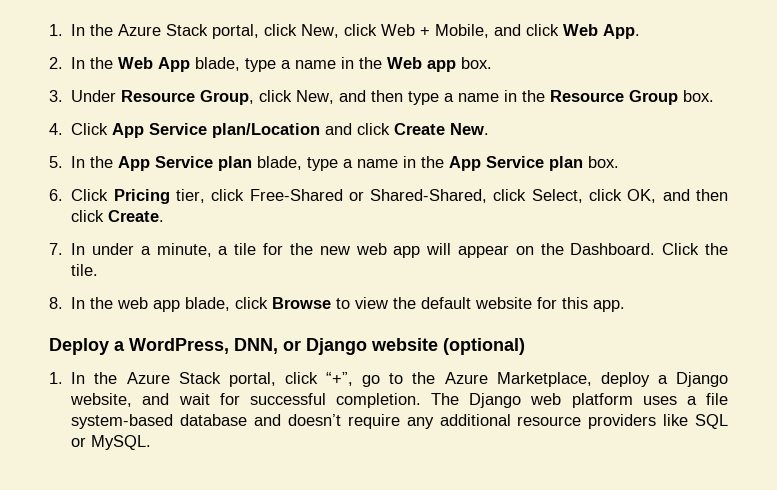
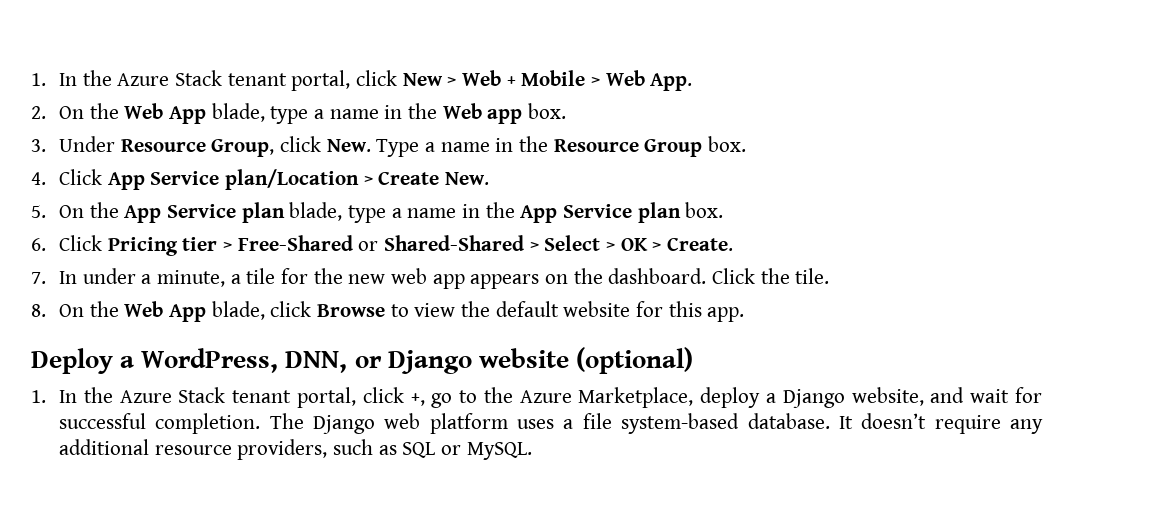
[49,24,560,39] 1. In the Azure Stack portal, click New, click Web + Mobile, and click -> [31,70,600,91] 1. In the Azure Stack tenant portal, click New > Web + Mobile >
[71,57,86,69] In -> [58,106,84,119] On
[296,90,440,105] New, and then type -> [326,139,420,157] New. Type
[325,123,391,135] and click -> [363,176,373,185] >
[71,156,86,168] In -> [58,205,84,218] On
[175,189,728,203] [71,210,105,222] tier, click Free-Shared or Shared-Shared, click Select, click OK, and then click -> [182,235,662,251] tier > Free-Shared or Shared-Shared > Select > OK >
[426,243,509,258] will appear -> [470,274,540,289] appears
[570,243,656,255] Dashboard. -> [608,268,707,284] dashboard.
[71,297,181,312] In the web app -> [58,301,206,322] On the Web App
[228,372,353,387] portal, click “+”, -> [232,387,425,408] tenant portal, click +,
[180,414,281,426] database and -> [747,413,853,429] database. It
[588,414,689,429] providers like -> [237,439,397,460] providers, such as

